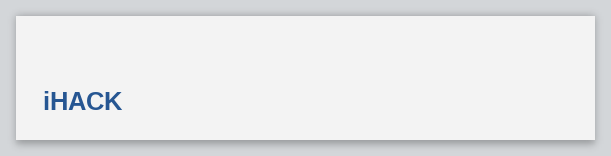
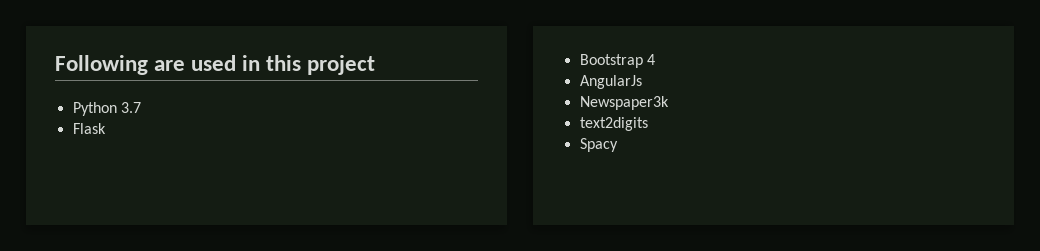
[43,91,123,110] iHACK -> [55,55,376,75] [72,102,141,116] [72,123,106,134] [579,54,655,68] [579,75,642,89] [579,96,669,110] [579,117,648,131] [579,138,618,152] Following are used in this project // Python 3.7 // Flask // Bootstrap 4 // AngularJs // Newspaper3k // text2digits // Spacy

